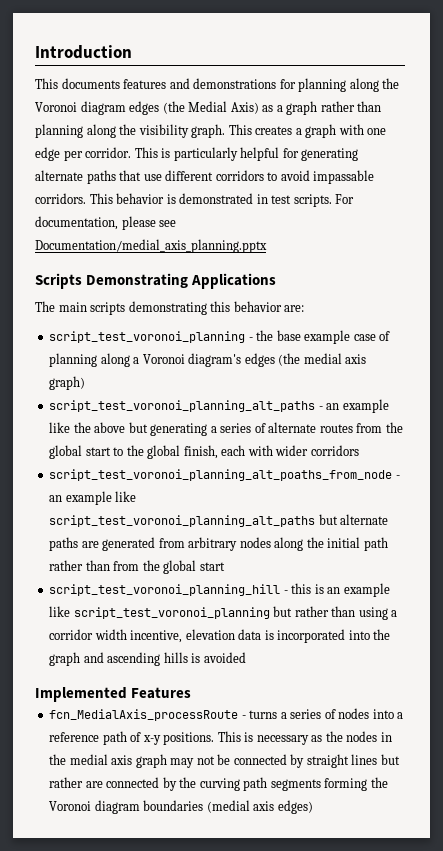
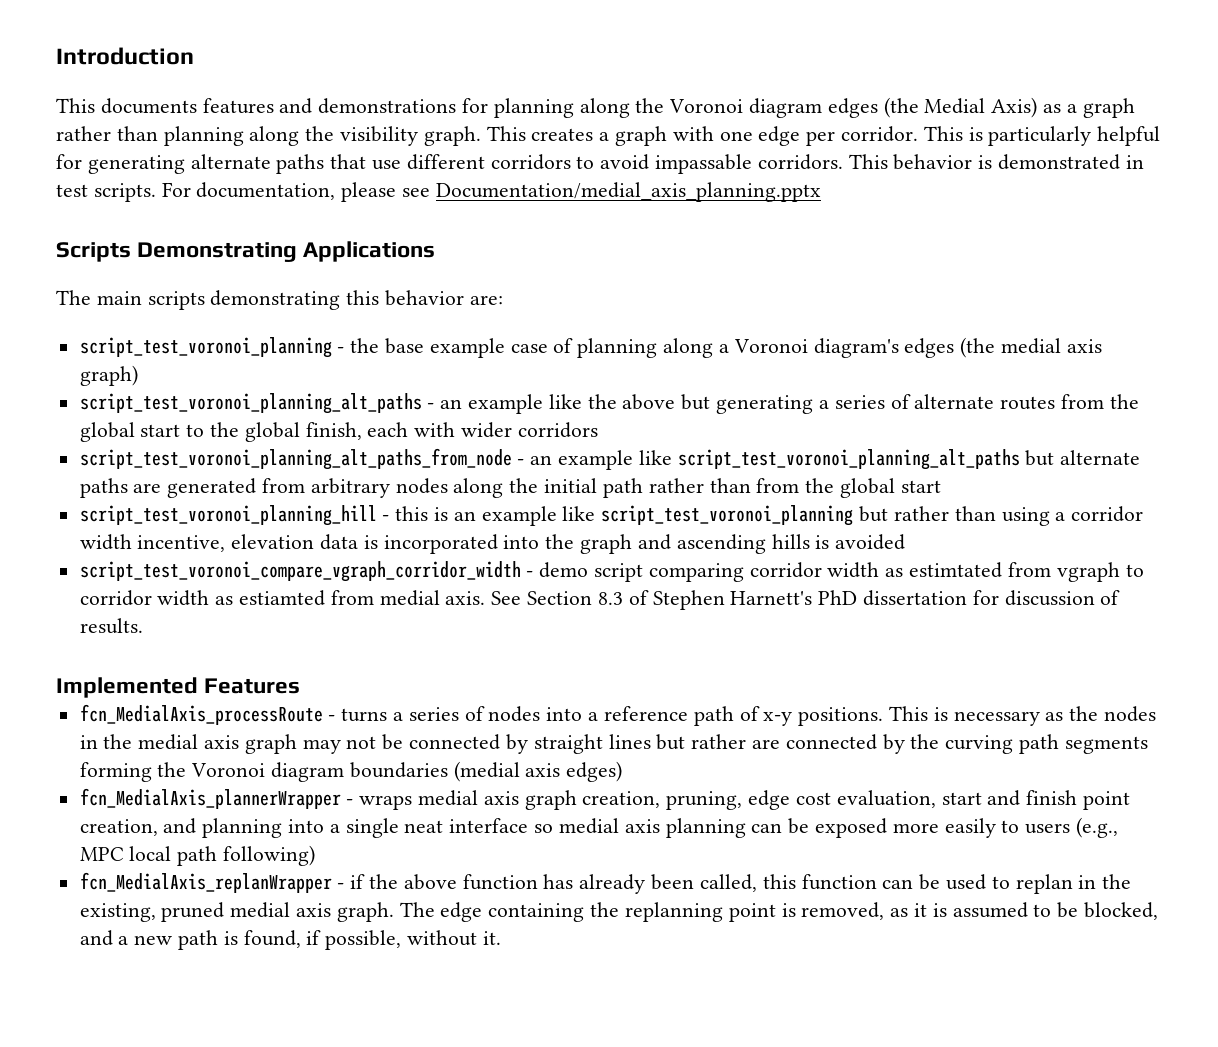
[49,469,393,481] script_test_voronoi_planning_alt_poaths_from_node -> [79,448,512,470] script_test_voronoi_planning_alt_paths_from_node
(246, 657) none -> [79,561,1144,582] [79,590,1121,610] [79,618,143,634] // script_test_voronoi_compare_vgraph_corridor_width - demo script comparing corridor width as estimtated from vgraph to corridor width as estiamted from medial axis. See Section 8.3 of Stephen Harnett's PhD dissertation for discussion of results.
(313, 807) none -> [79,788,1130,810] [79,817,1118,838] [79,845,316,866] [79,872,1132,894] [79,902,1158,922] [79,930,501,950] // fcn_MedialAxis_plannerWrapper - wraps medial axis graph creation, pruning, edge cost evaluation, start and finish point creation, and planning into a single neat interface so medial axis planning can be exposed more easily to users (e.g., MPC local path following) // fcn_MedialAxis_replanWrapper - if the above function has already been called, this function can be used to replan in the existing, pruned medial axis graph. The edge containing the replanning point is removed, as it is assumed to be blocked, and a new path is found, if possible, without it.

